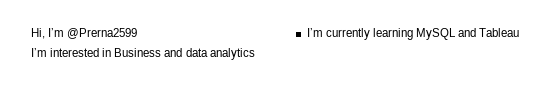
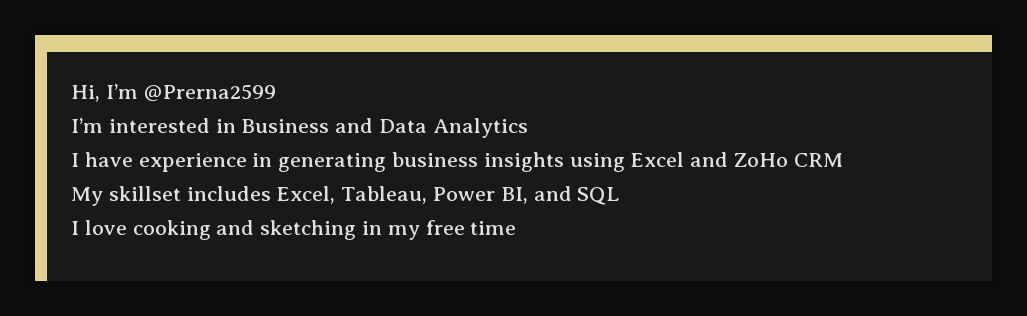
[185,48,255,60] [306,28,520,40] data analytics // I’m currently learning MySQL and Tableau -> [379,118,528,138] [71,152,843,172] [71,186,620,206] [71,220,517,240] Data Analytics // I have experience in generating business insights using Excel and ZoHo CRM // My skillset includes Excel, Tableau, Power BI, and SQL // I love cooking and sketching in my free time

